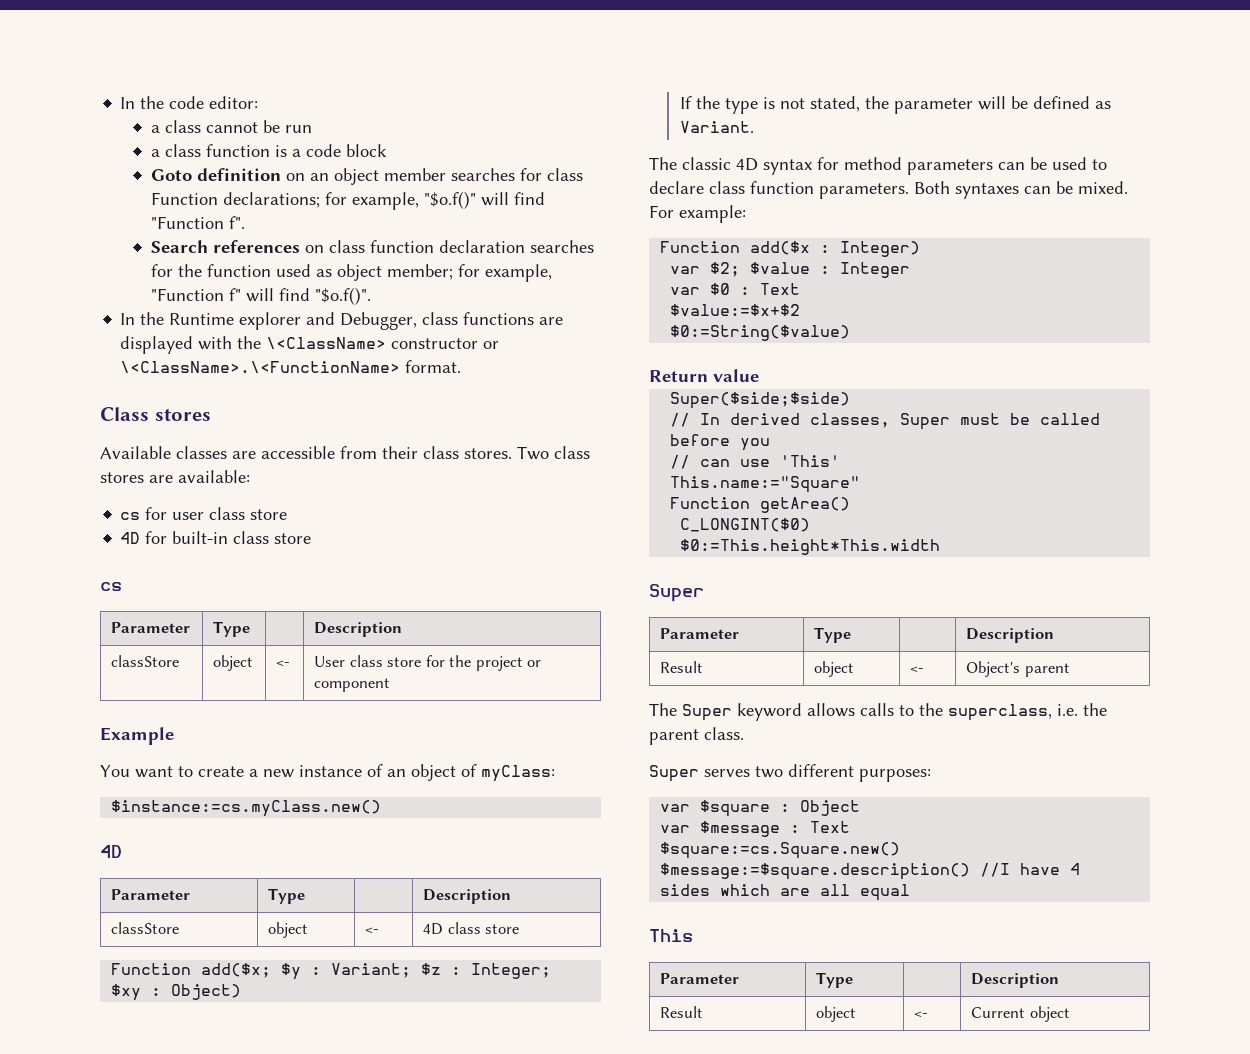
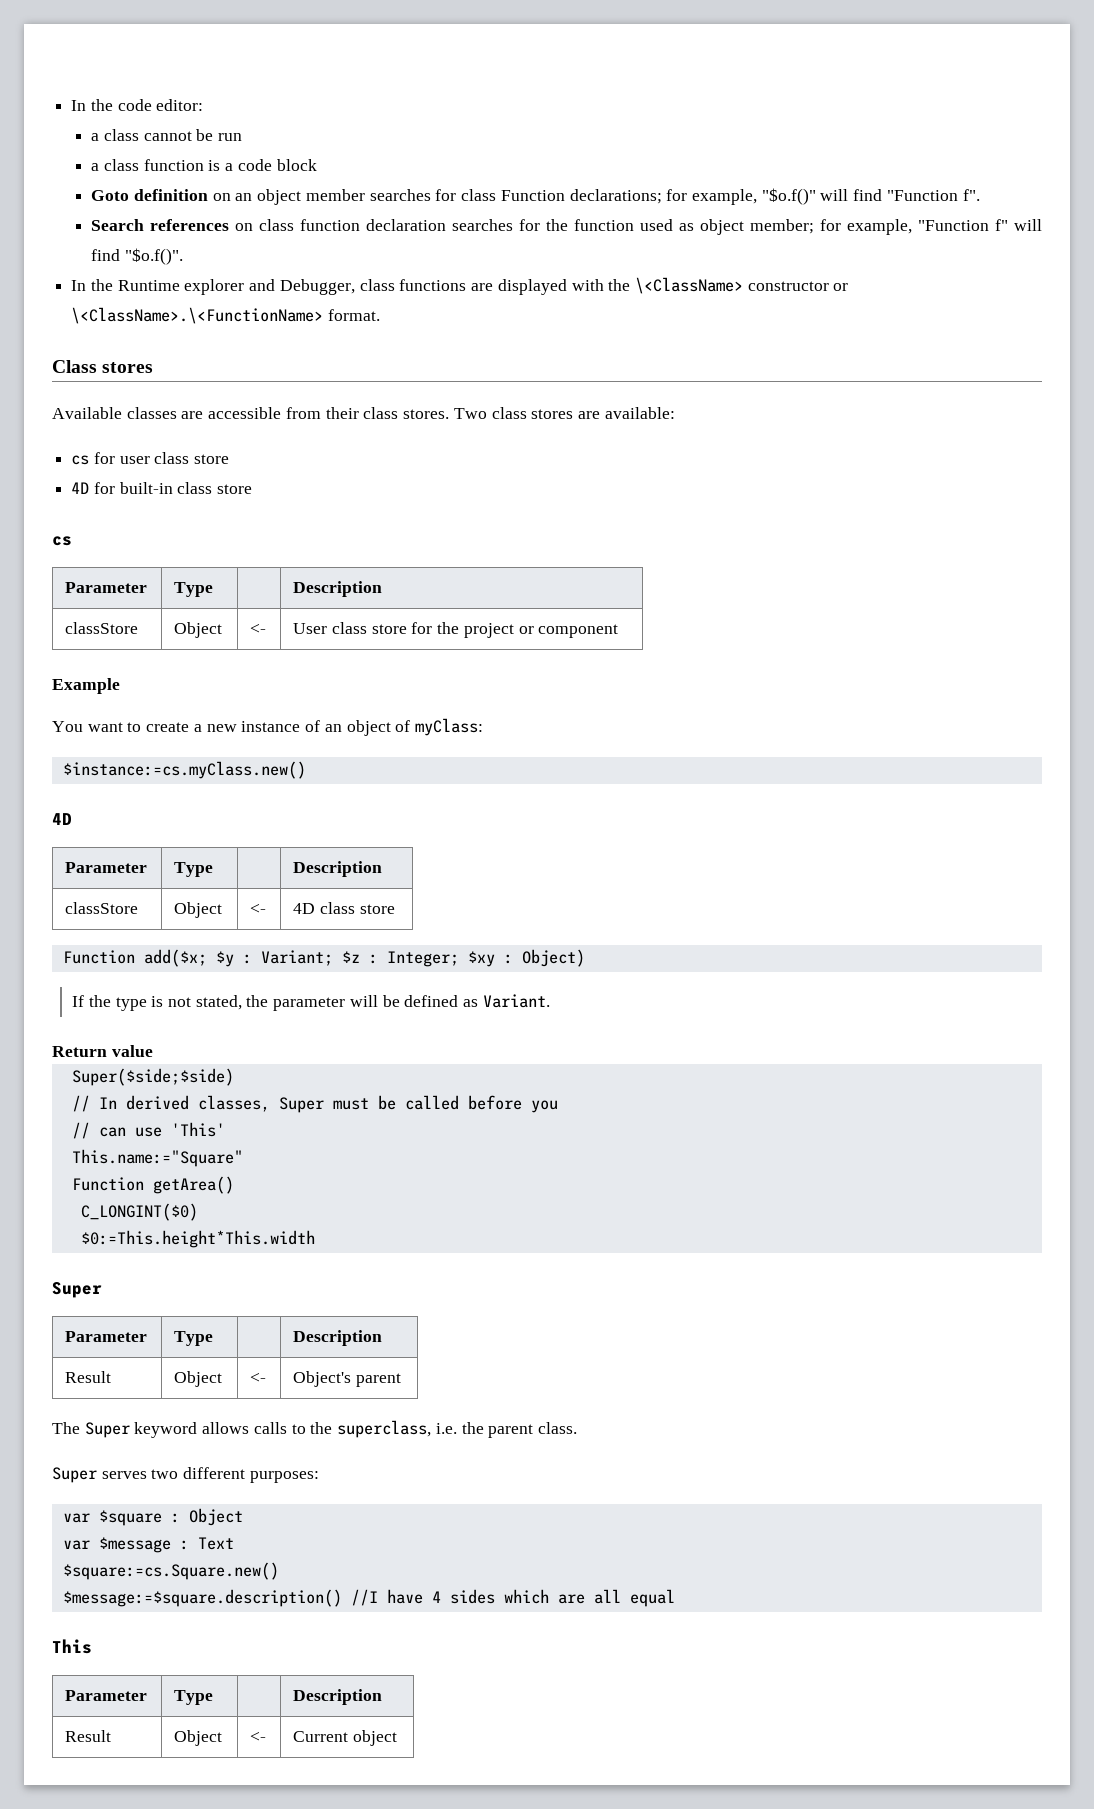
[213,655,254,671] object -> [174,622,223,638] Object
[268,922,309,938] object -> [174,902,223,918] Object
[649,157,1107,175] [649,181,1128,199] [649,205,746,223] [660,241,921,257] [670,262,911,278] [670,283,801,295] [670,304,801,316] [670,325,851,341] // The classic 4D syntax for method parameters can be used to declare class function parameters. Both syntaxes can be mixed. For example: // Function add($x : Integer) // var $2; $value : Integer // var $0 : Text // $value:=$x+$2 // $0:=String($value) -> (550, 1001) none
[814,661,855,677] object -> [174,1371,223,1387] Object
[816,1006,857,1022] object -> [174,1730,223,1746] Object

